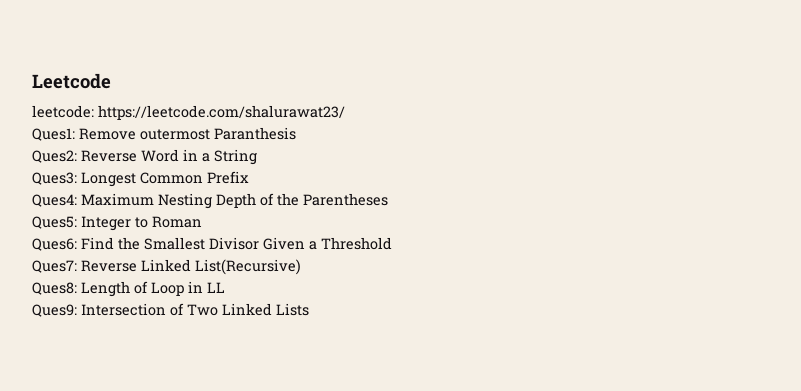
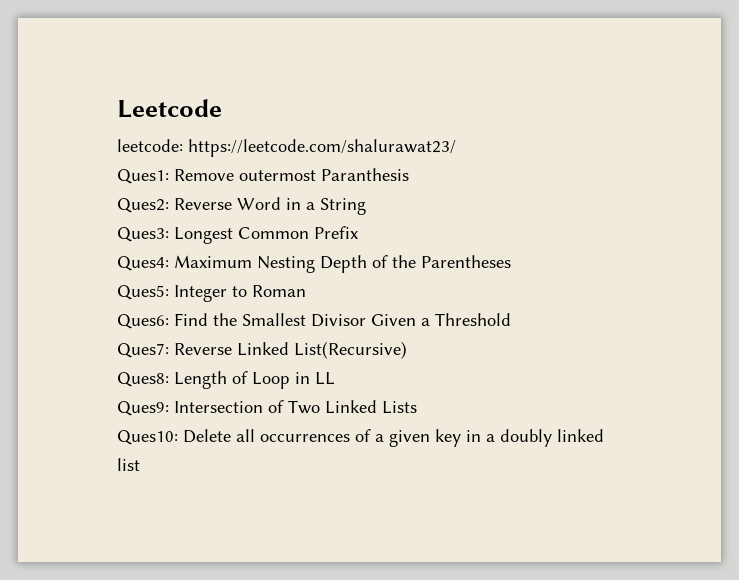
(309, 309) none -> [117,429,604,447] [117,458,140,471] // Ques10: Delete all occurrences of a given key in a doubly linked list

